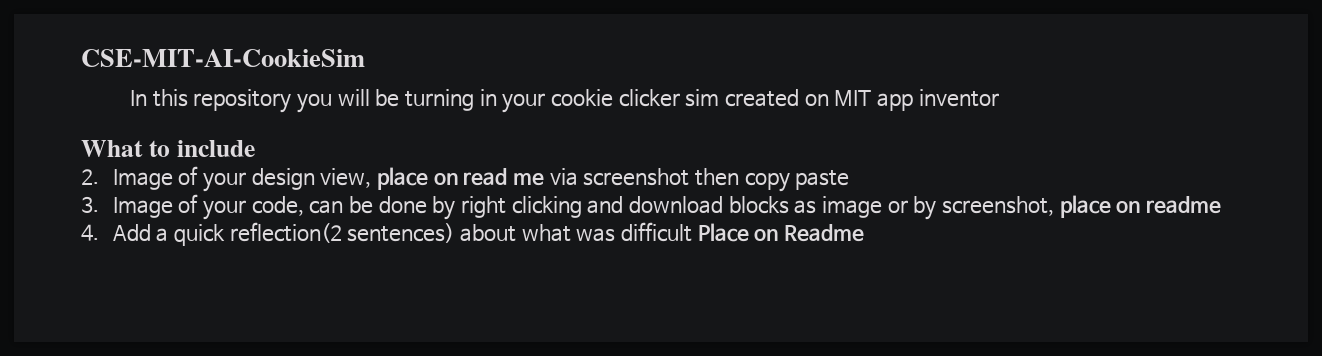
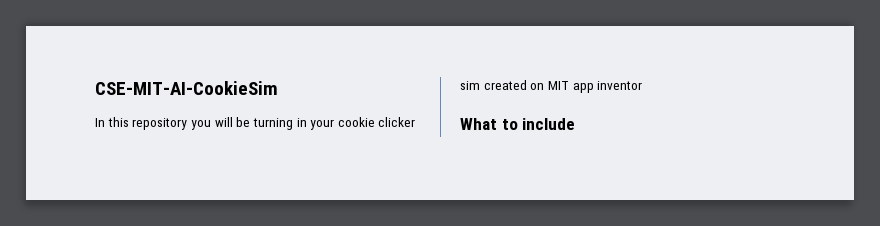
[81,166,850,192] [81,194,1222,220] [81,222,865,246] // 2. Image of your design view, place on read me via screenshot then copy paste // 3. Image of your code, can be done by right clicking and download blocks as image or by screenshot, place on readme // 4. Add a quick reflection(2 sentences) about what was difficult Place on Readme -> (576, 124) none

